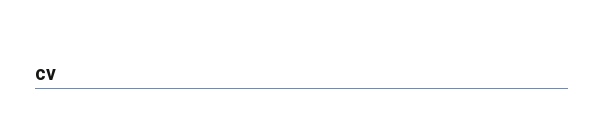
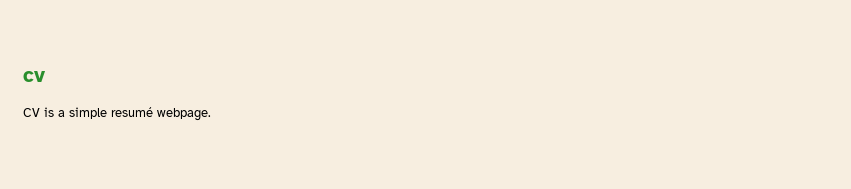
(56, 74) none -> [23,107,211,121] // CV is a simple resumé webpage.

